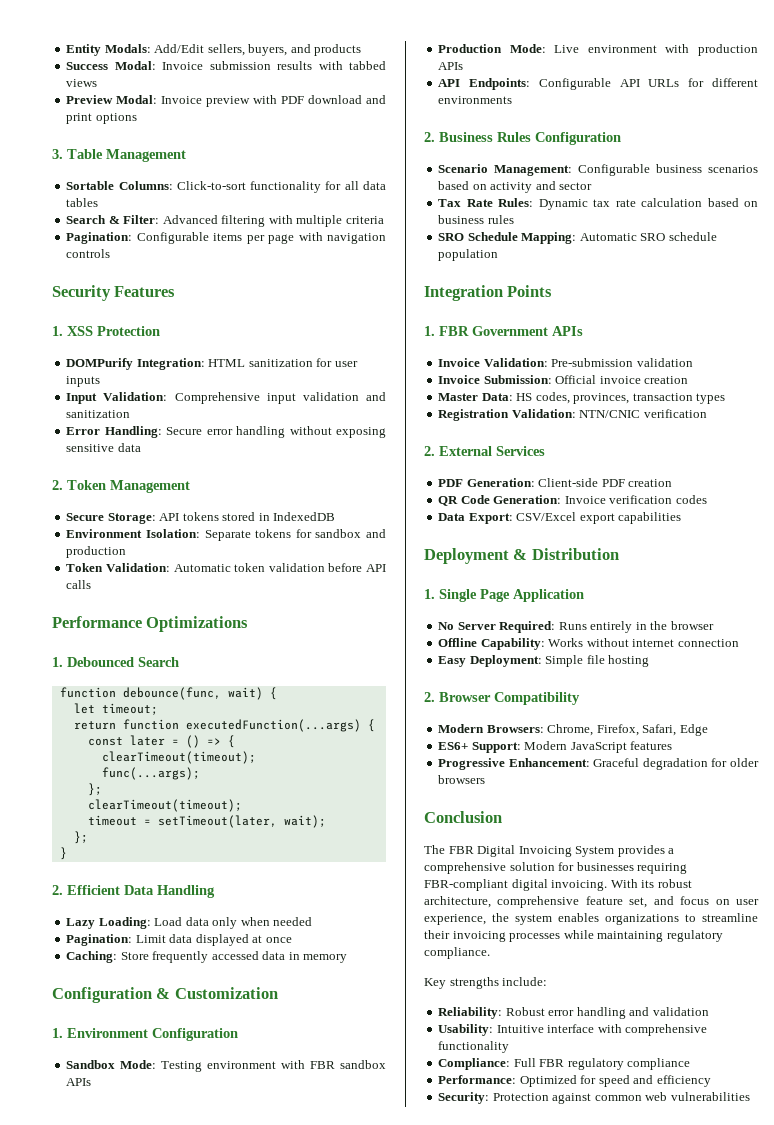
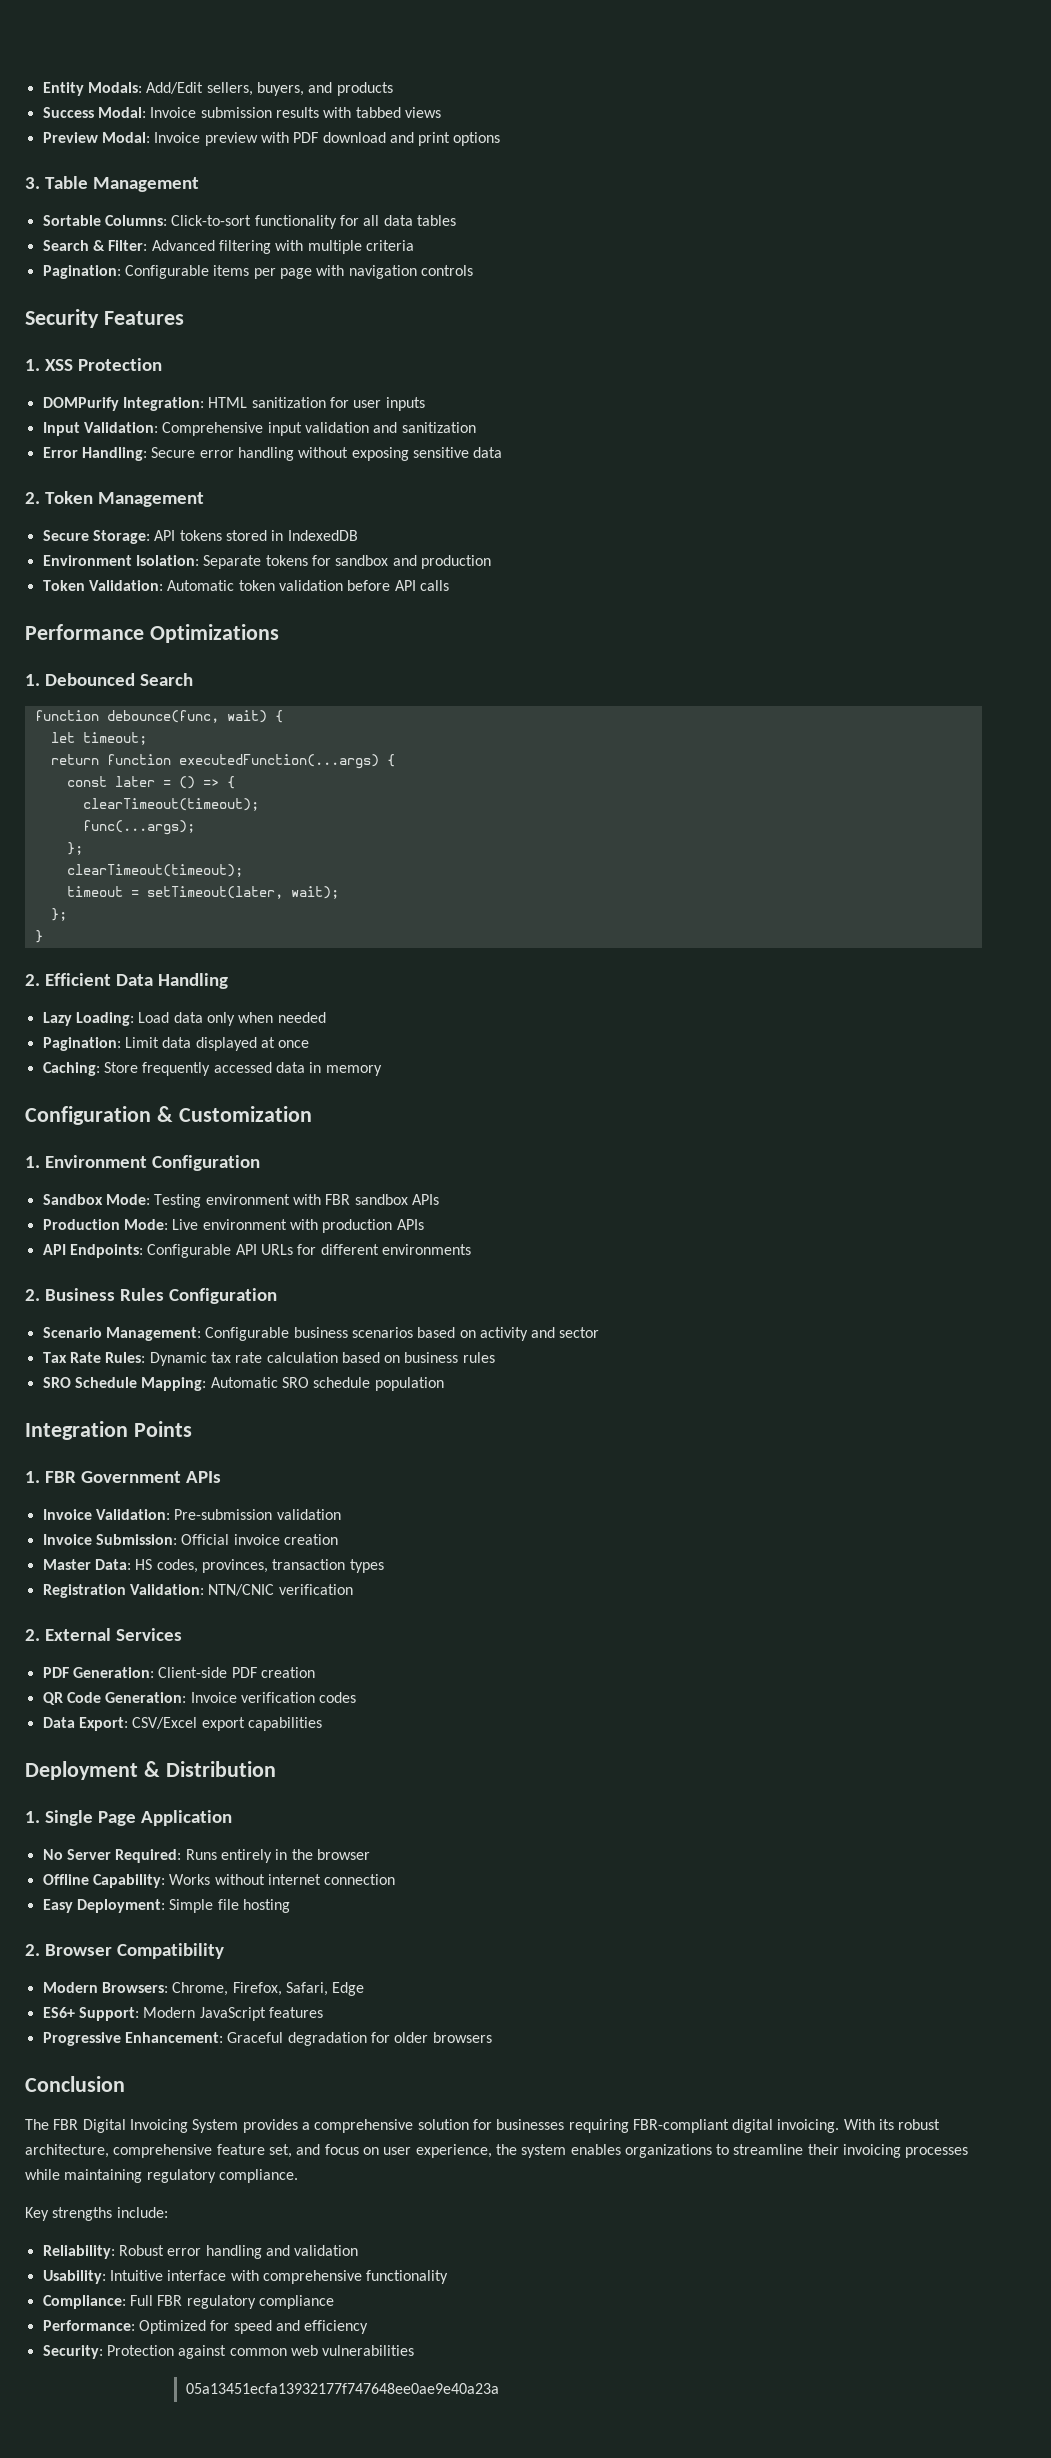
(750, 1096) none -> [185,2383,499,2394] // 05a13451ecfa13932177f747648ee0ae9e40a23a

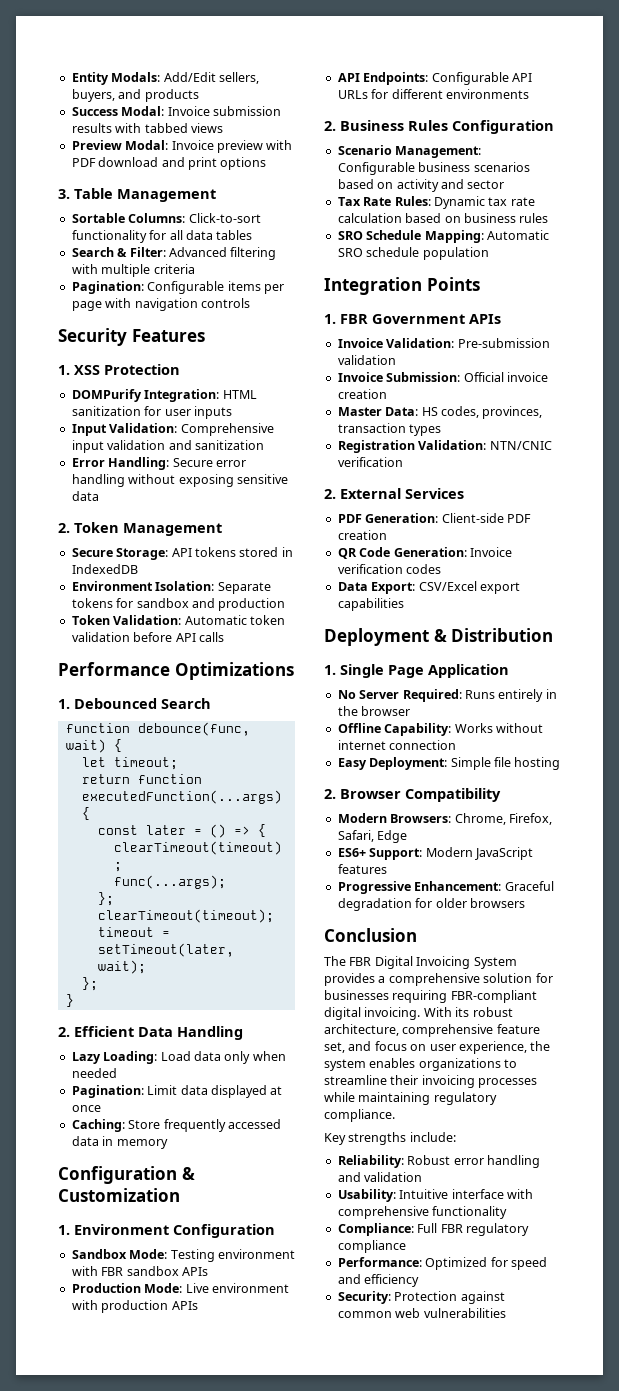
[185,2383,499,2394] // 05a13451ecfa13932177f747648ee0ae9e40a23a -> (506, 1313) none

